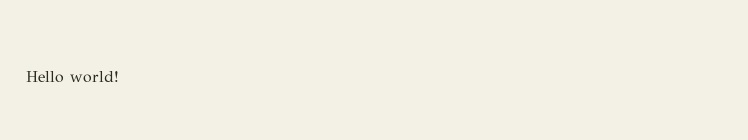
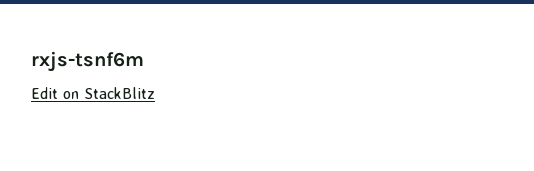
[26,71,119,83] Hello world! -> [31,51,144,72] [31,87,155,99] rxjs-tsnf6m // Edit on StackBlitz

